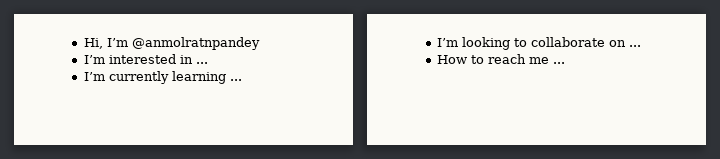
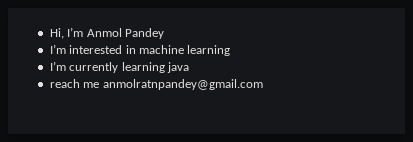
[131,37,260,50] @anmolratnpandey -> [86,28,164,39] Anmol Pandey
[195,62,208,64] ... -> [138,45,231,56] machine learning
[229,79,242,81] [436,37,641,50] [436,55,484,64] ... // I’m looking to collaborate on ... // How to -> [166,62,189,73] java //
[552,62,565,64] ... -> [102,79,263,90] anmolratnpandey@gmail.com

